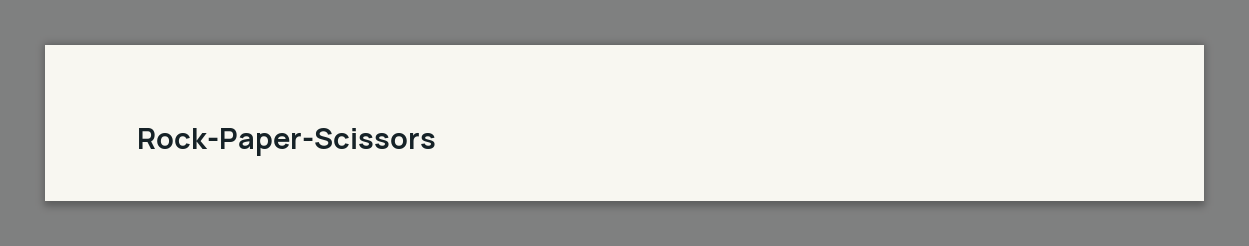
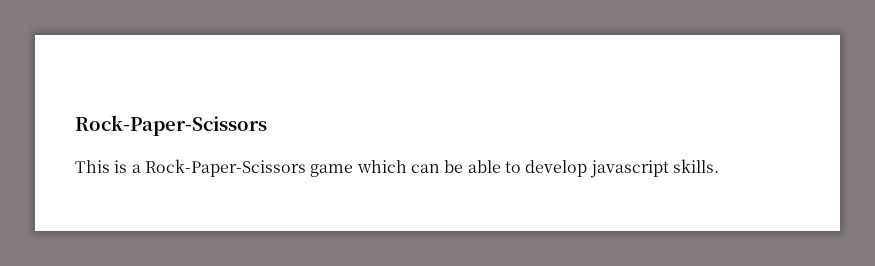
[137,128,436,156] Rock-Paper-Scissors -> [75,115,267,136] [75,159,719,178] Rock-Paper-Scissors // This is a Rock-Paper-Scissors game which can be able to develop javascript skills.

